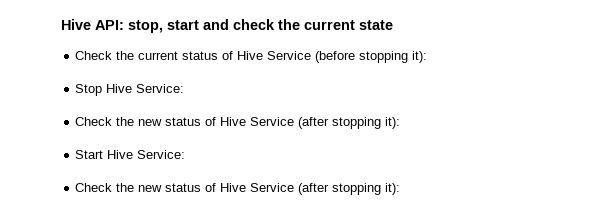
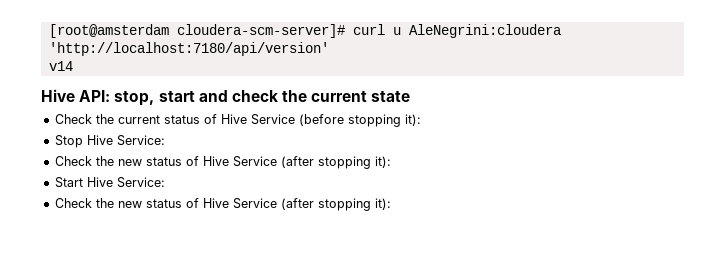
(61, 24) none -> [48,24,561,38] [48,42,329,56] [48,61,73,71] [root@amsterdam cloudera-scm-server]# curl u AleNegrini:cloudera 'http://localhost:7180/api/version' // v14 //

